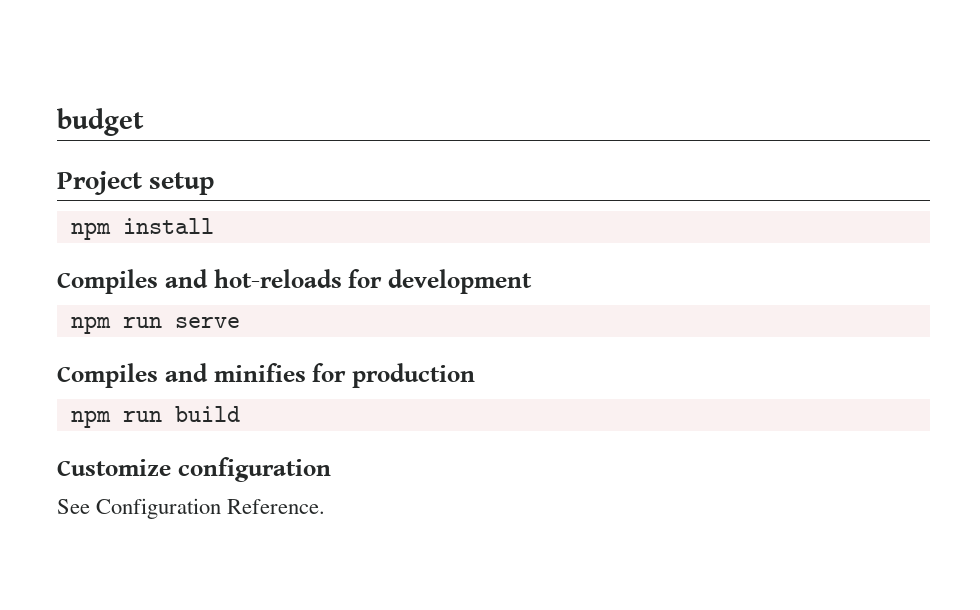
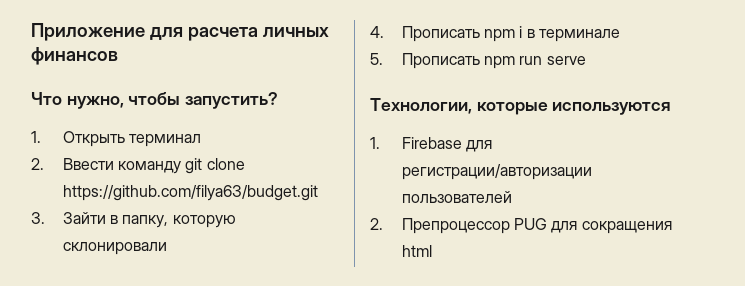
[57,108,144,136] [57,171,215,195] [70,218,214,240] [57,269,532,294] [70,316,240,334] [57,363,475,388] [70,406,240,428] [57,457,331,482] [57,498,326,519] budget // Project setup // npm install // Compiles and hot-reloads for development // npm run serve // Compiles and minifies for production // npm run build // Customize configuration // See Configuration Reference. -> [31,23,329,41] [31,47,118,65] [31,92,279,109] [31,131,201,147] [31,158,245,174] [62,185,318,201] [31,212,236,228] [62,242,167,255] [370,26,620,42] [370,53,586,69] [370,98,672,115] [370,137,492,152] [401,164,592,180] [401,191,512,203] [370,218,672,234] [401,245,432,257] Приложение для расчета личных финансов // Что нужно, чтобы запустить? // 1. Открыть терминал // 2. Ввести команду git clone https://github.com/filya63/budget.git // 3. Зайти в папку, которую склонировали // 4. Прописать npm i в терминале // 5. Прописать npm run serve // Технологии, которые используются // 1. Firebase для регистрации/авторизации пользователей // 2. Препроцессор PUG для сокращения html

